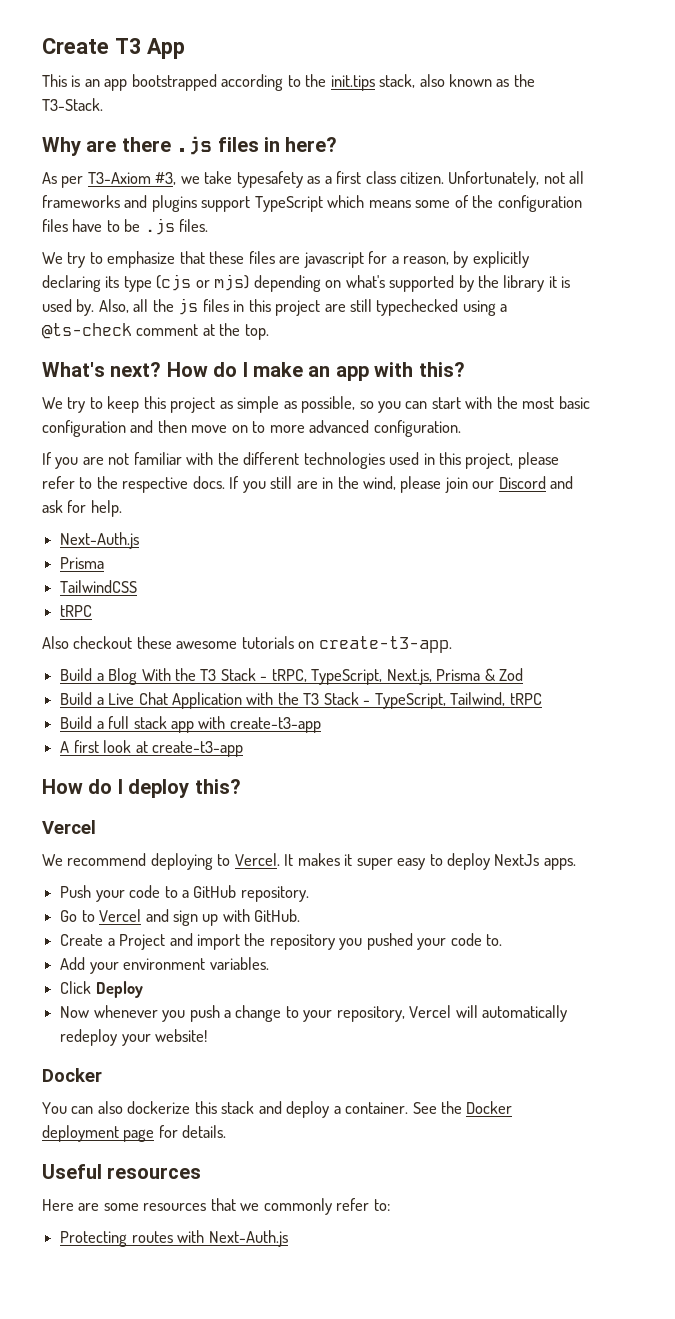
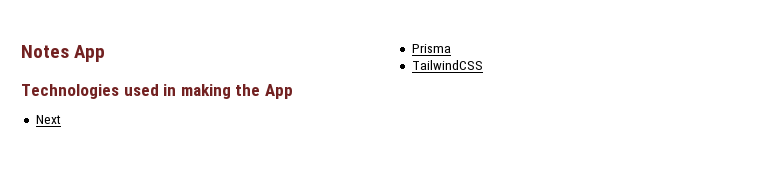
[42,38,185,59] [42,74,535,91] [42,98,103,111] [42,136,338,156] [42,171,585,188] [42,195,582,212] [42,218,209,235] [42,251,529,268] [42,274,571,292] [42,298,508,316] [42,323,269,340] [42,362,465,381] [42,396,590,413] [42,420,461,437] [42,452,559,469] [42,476,574,493] [42,500,122,517] [60,532,140,549] [60,557,105,569] [60,580,138,593] [60,605,93,617] [42,636,452,653] [60,668,524,685] [60,692,542,709] [60,716,321,733] [60,740,243,757] [42,779,241,798] [42,820,96,834] [42,853,576,870] [60,885,309,902] [60,909,301,926] [60,933,503,950] [60,957,269,974] [60,981,143,998] [60,1005,568,1022] [60,1029,208,1046] [42,1068,102,1082] [42,1101,513,1118] [42,1125,227,1142] [42,1164,202,1179] [42,1198,390,1215] [60,1230,288,1247] Create T3 App // This is an app bootstrapped according to the init.tips stack, also known as the T3-Stack. // Why are there .js files in here? // As per T3-Axiom #3, we take typesafety as a first class citizen. Unfortunately, not all frameworks and plugins support TypeScript which means some of the configuration files have to be .js files. // We try to emphasize that these files are javascript for a reason, by explicitly declaring its type (cjs or mjs) depending on what's supported by the library it is used by. Also, all the js files in this project are still typechecked using a @ts-check comment at the top. // What's next? How do I make an app with this? // We try to keep this project as simple as possible, so you can start with the most basic configuration and then move on to more advanced configuration. // If you are not familiar with the different technologies used in this project, please refer to the respective docs. If you still are in the wind, please join our Discord and ask for help. // Next-Auth.js // Prisma // TailwindCSS // tRPC // Also checkout these awesome tutorials on create-t3-app. // Build a Blog With the T3 Stack - tRPC, TypeScript, Next.js, Prisma & Zod // Build a Live Chat Application with the T3 Stack - TypeScript, Tailwind, tRPC // Build a full stack app with create-t3-app // A first look at create-t3-app // How do I deploy this? // Vercel // We recommend deploying to Vercel. It makes it super easy to deploy NextJs apps. // Push your code to a GitHub repository. // Go to Vercel and sign up with GitHub. // Create a Project and import the repository you pushed your code to. // Add your environment variables. // Click Deploy // Now whenever you push a change to your repository, Vercel will automatically redeploy your website! // Docker // You can also dockerize this stack and deploy a container. See the Docker deployment page for details. // Useful resources // Here are some resources that we commonly refer to: // Protecting routes with Next-Auth.js -> [21,45,106,62] [21,84,293,99] [35,115,61,124] [411,44,451,53] [411,60,483,70] Notes App // Technologies used in making the App // Next // Prisma // TailwindCSS

